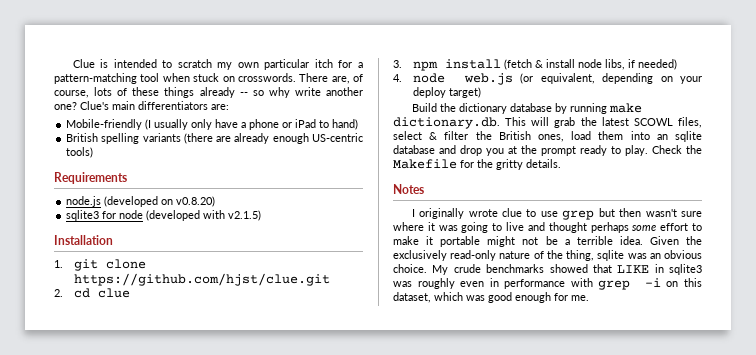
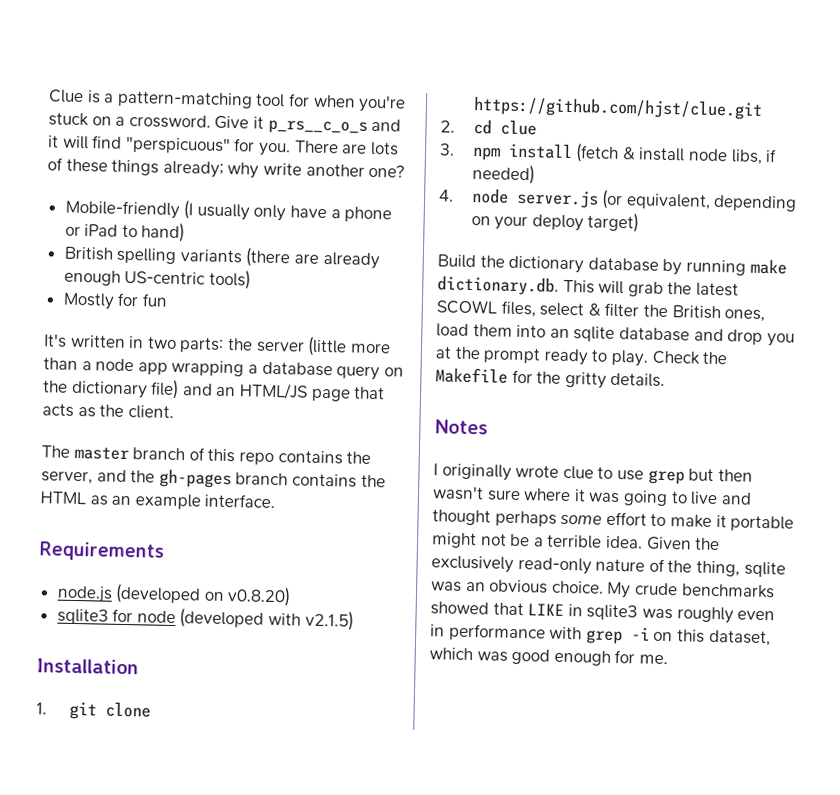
[113,59,363,70] [54,73,363,84] [54,90,89,98] intended to scratch my own particular itch for a pattern-matching tool when stuck on crosswords. There are, of course, -> [103,90,407,113] [48,112,402,135] [48,135,368,157] a pattern-matching tool for when you're stuck on a crossword. Give it p_rs__c_o_s and it will find "perspicuous" for you. There are
[199,87,264,98] already -- so -> [162,160,224,178] already;
[80,101,229,110] Clue's main differentiators are: -> (406, 171) none
(94, 152) none -> [62,292,168,310] [43,334,391,357] [43,357,404,381] [43,379,386,402] [42,403,174,419] [41,445,372,466] [41,468,386,489] [40,491,276,510] // Mostly for fun // It's written in two parts: the server (little more than a node app wrapping a database query on the dictionary file) and an HTML/JS page that acts as the client. // The master branch of this repo contains the server, and the gh-pages branch contains the HTML as an example interface.
[463,73,513,85] web.js -> [515,189,599,209] server.js

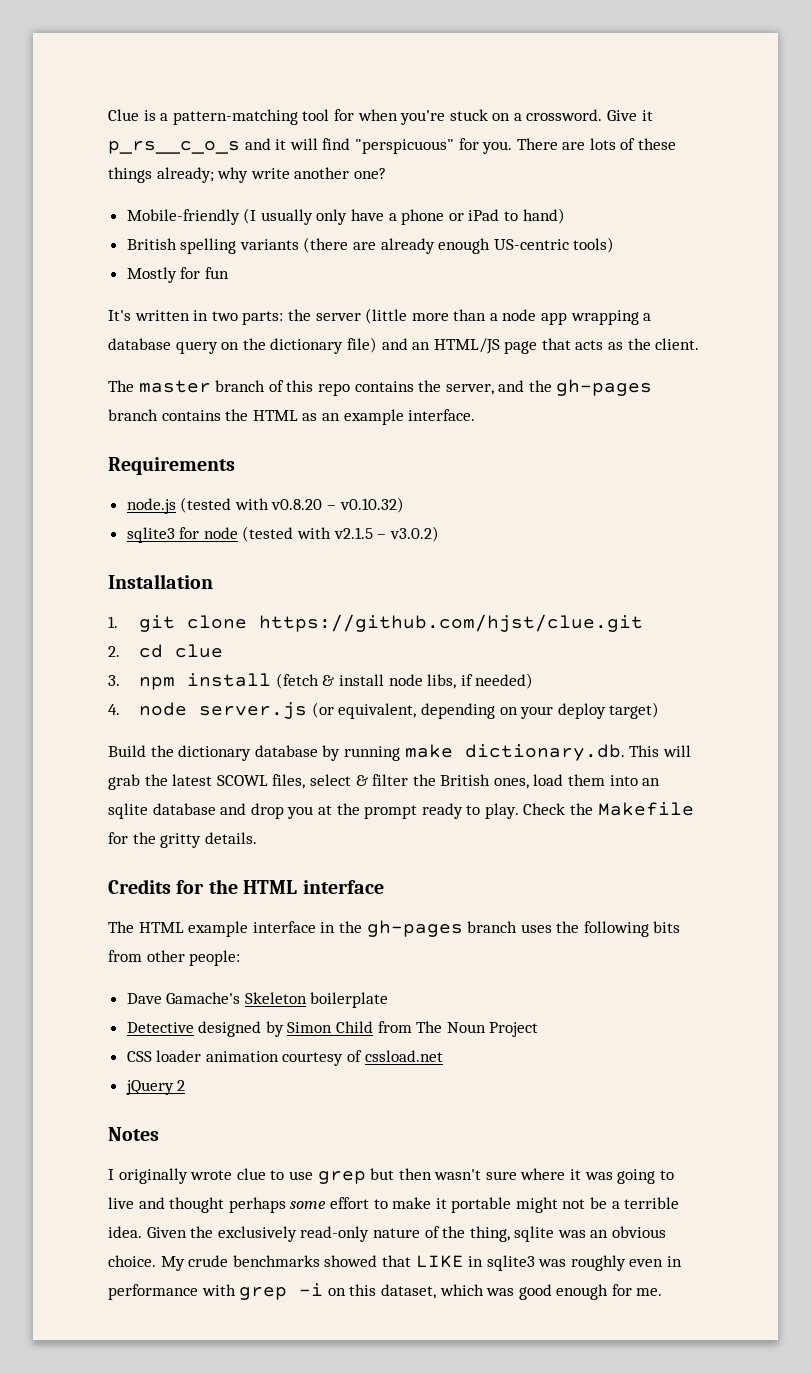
[115,583,292,607] [56,608,354,631] (developed on v0.8.20) // sqlite3 for node (developed with v2.1.5) -> [180,497,404,513] [126,526,439,543] (tested with v0.8.20 – v0.10.32) // sqlite3 for node (tested with v2.1.5 – v3.0.2)
(666, 380) none -> [108,879,384,894] [108,920,681,937] [108,950,241,966] [126,992,389,1008] [126,1021,539,1037] [126,1050,443,1066] [125,1080,186,1095] // Credits for the HTML interface // The HTML example interface in the gh-pages branch uses the following bits from other people: // Dave Gamache's Skeleton boilerplate // Detective designed by Simon Child from The Noun Project // CSS loader animation courtesy of cssload.net // jQuery 2

